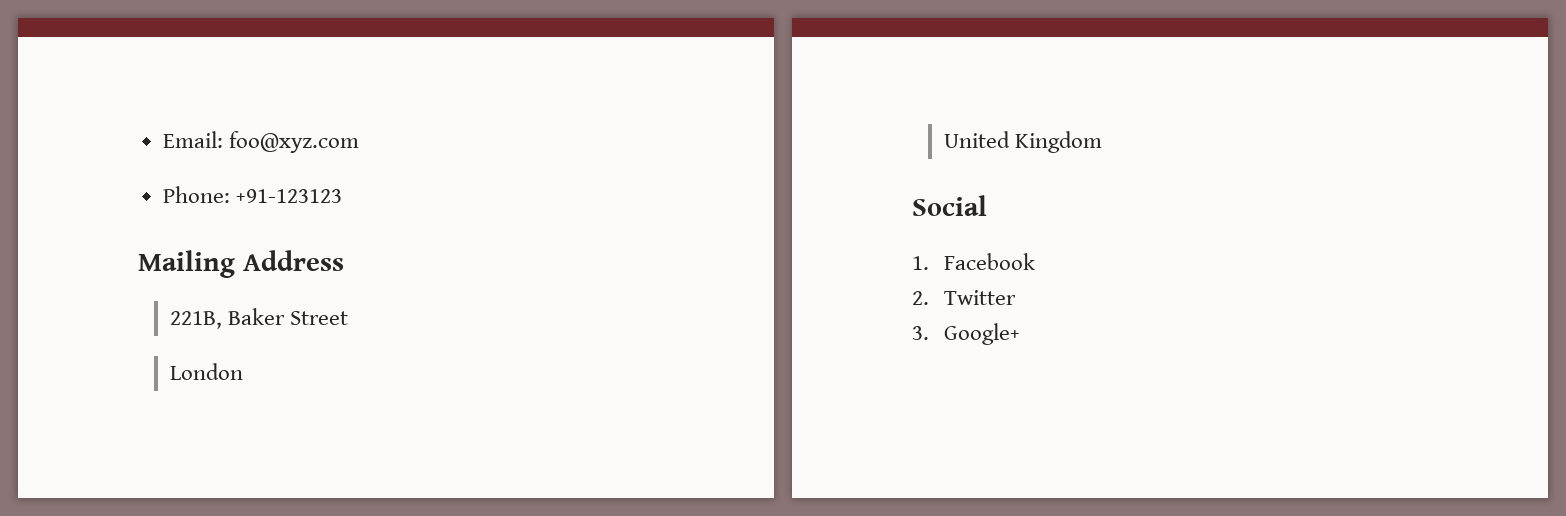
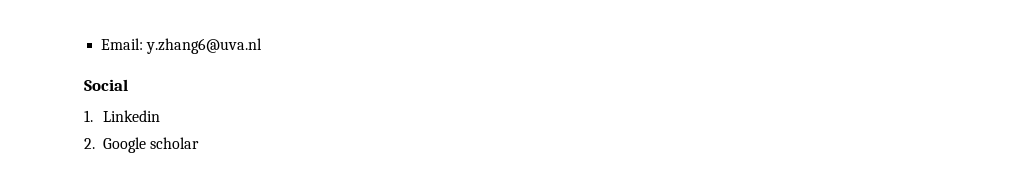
[228,131,359,153] [162,186,342,203] [138,250,344,278] [169,308,349,329] [169,363,243,380] [943,131,1103,153] foo@xyz.com // Phone: +91-123123 // Mailing Address // 221B, Baker Street // London // United Kingdom -> [146,38,263,54] y.zhang6@uva.nl
[943,253,1035,270] Facebook -> [102,110,160,122] Linkedin
[943,290,1016,305] [912,323,1020,345] Twitter // 3. Google+ -> [102,137,199,153] Google scholar

